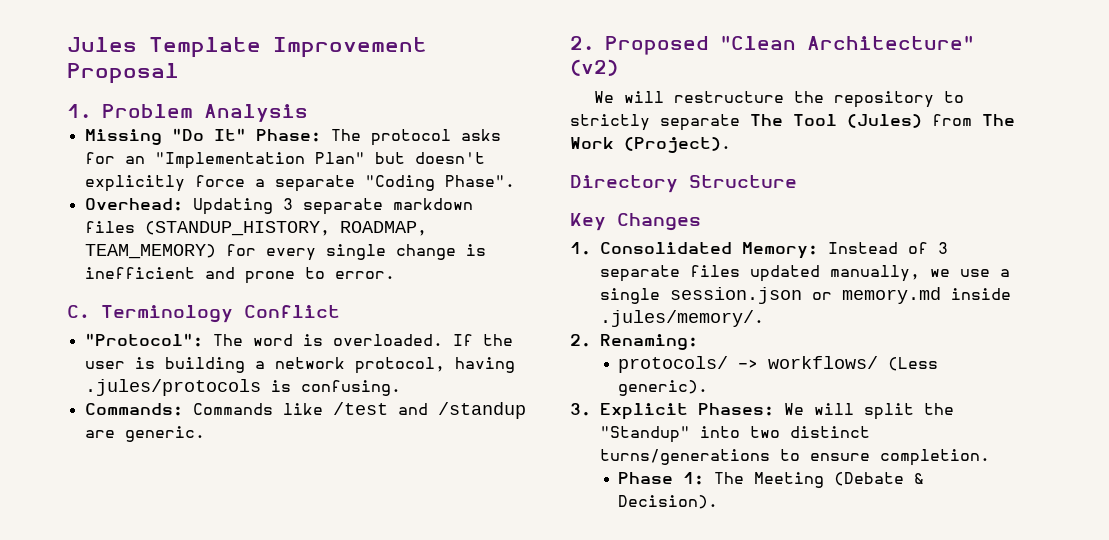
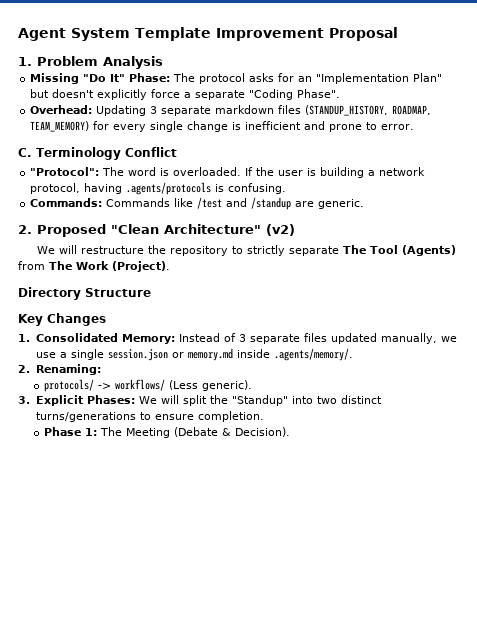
[67,37,137,52] Jules -> [18,28,130,41] Agent System
[84,379,261,396] .jules/protocols -> [126,182,212,195] .agents/protocols
[847,114,922,128] (Jules) -> [401,245,456,256] (Agents)
[600,310,765,327] .jules/memory/. -> [273,348,353,361] .agents/memory/.

